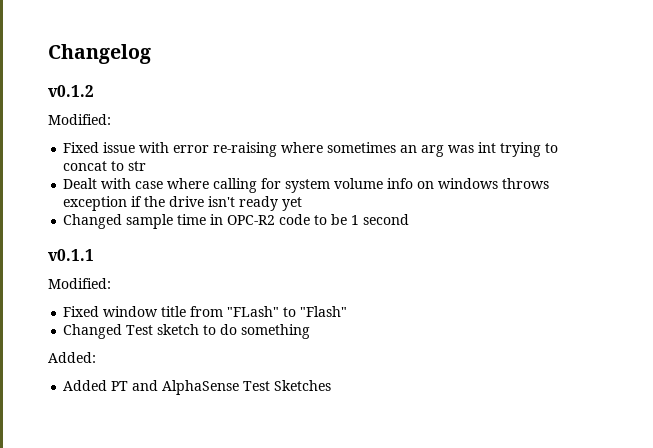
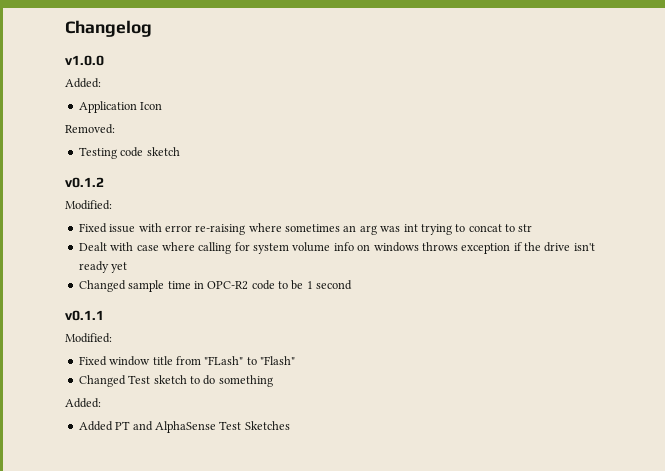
(151, 54) none -> [65,55,104,66] [65,78,101,88] [78,101,163,113] [65,124,115,134] [78,147,180,159] // v1.0.0 // Added: // Application Icon // Removed: // Testing code sketch

